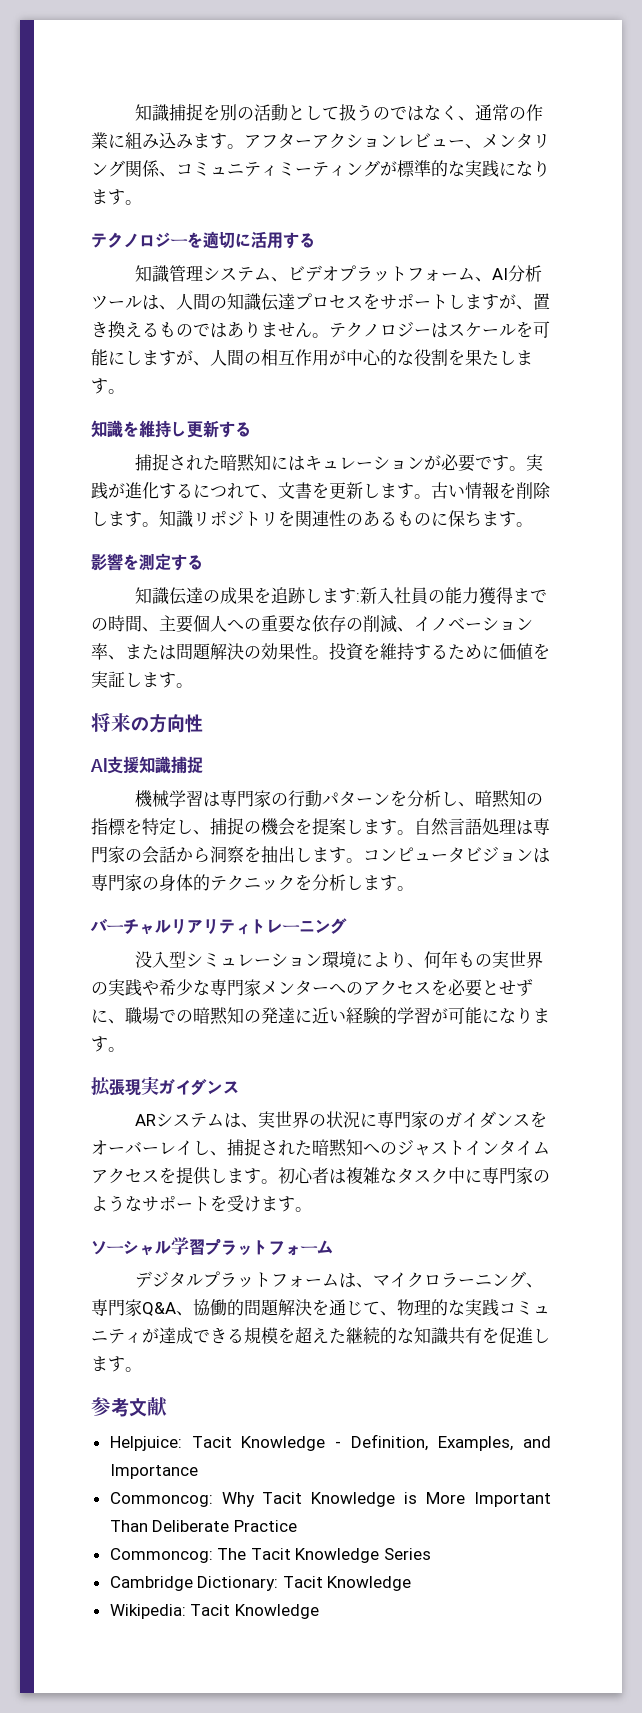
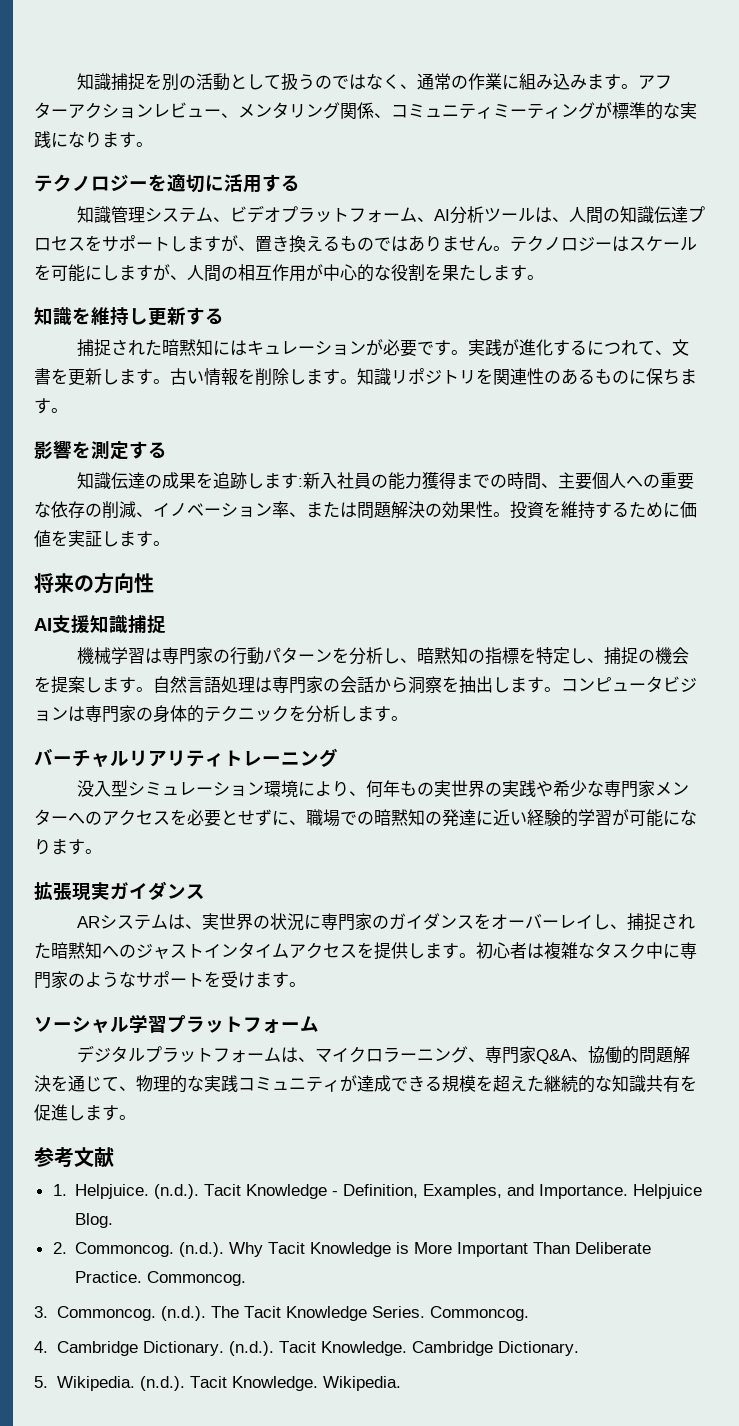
[109,1436,182,1451] Helpjuice: -> [52,1184,200,1199] 1. Helpjuice. (n.d.).
[109,1464,198,1479] [109,1492,213,1507] Importance // Commoncog: -> [539,1184,703,1199] [75,1213,114,1228] [52,1242,225,1257] Importance. Helpjuice Blog. // 2. Commoncog. (n.d.).
[233,1520,297,1532] [109,1548,432,1563] [109,1576,412,1591] [109,1604,319,1619] Practice // Commoncog: The Tacit Knowledge Series // Cambridge Dictionary: Tacit Knowledge // Wikipedia: Tacit Knowledge -> [75,1271,247,1286] [34,1306,529,1321] [34,1341,579,1356] [34,1376,401,1391] Practice. Commoncog. // 3. Commoncog. (n.d.). The Tacit Knowledge Series. Commoncog. // 4. Cambridge Dictionary. (n.d.). Tacit Knowledge. Cambridge Dictionary. // 5. Wikipedia. (n.d.). Tacit Knowledge. Wikipedia.

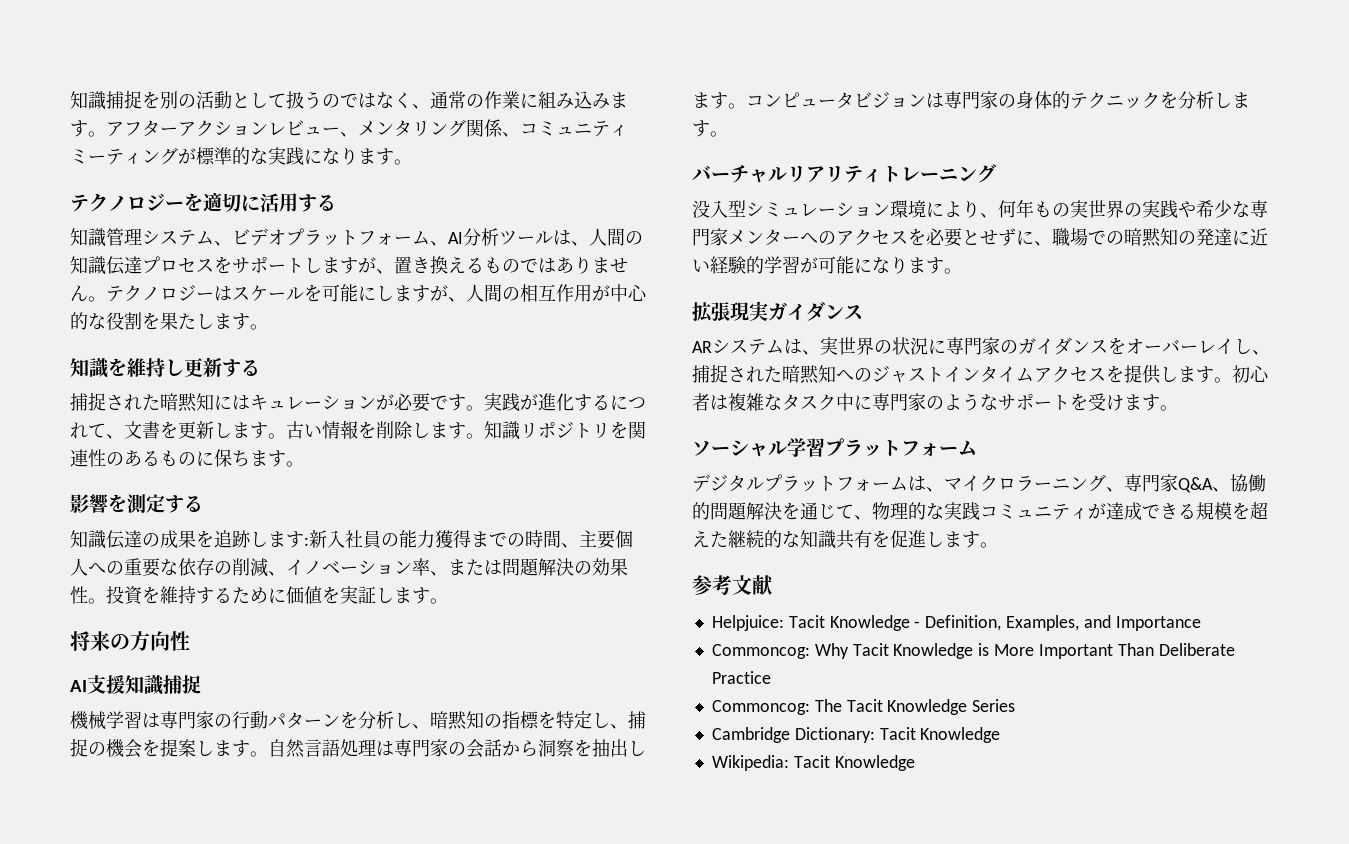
[52,1184,200,1199] 1. Helpjuice. (n.d.). -> [711,615,784,631] Helpjuice:
[539,1184,703,1199] [75,1213,114,1228] [52,1242,225,1257] Importance. Helpjuice Blog. // 2. Commoncog. (n.d.). -> [1115,616,1201,631] [711,644,810,659] Importance // Commoncog:
[75,1271,247,1286] [34,1306,529,1321] [34,1341,579,1356] [34,1376,401,1391] Practice. Commoncog. // 3. Commoncog. (n.d.). The Tacit Knowledge Series. Commoncog. // 4. Cambridge Dictionary. (n.d.). Tacit Knowledge. Cambridge Dictionary. // 5. Wikipedia. (n.d.). Tacit Knowledge. Wikipedia. -> [711,671,771,684] [711,699,1016,715] [711,727,1001,743] [711,755,915,771] Practice // Commoncog: The Tacit Knowledge Series // Cambridge Dictionary: Tacit Knowledge // Wikipedia: Tacit Knowledge

